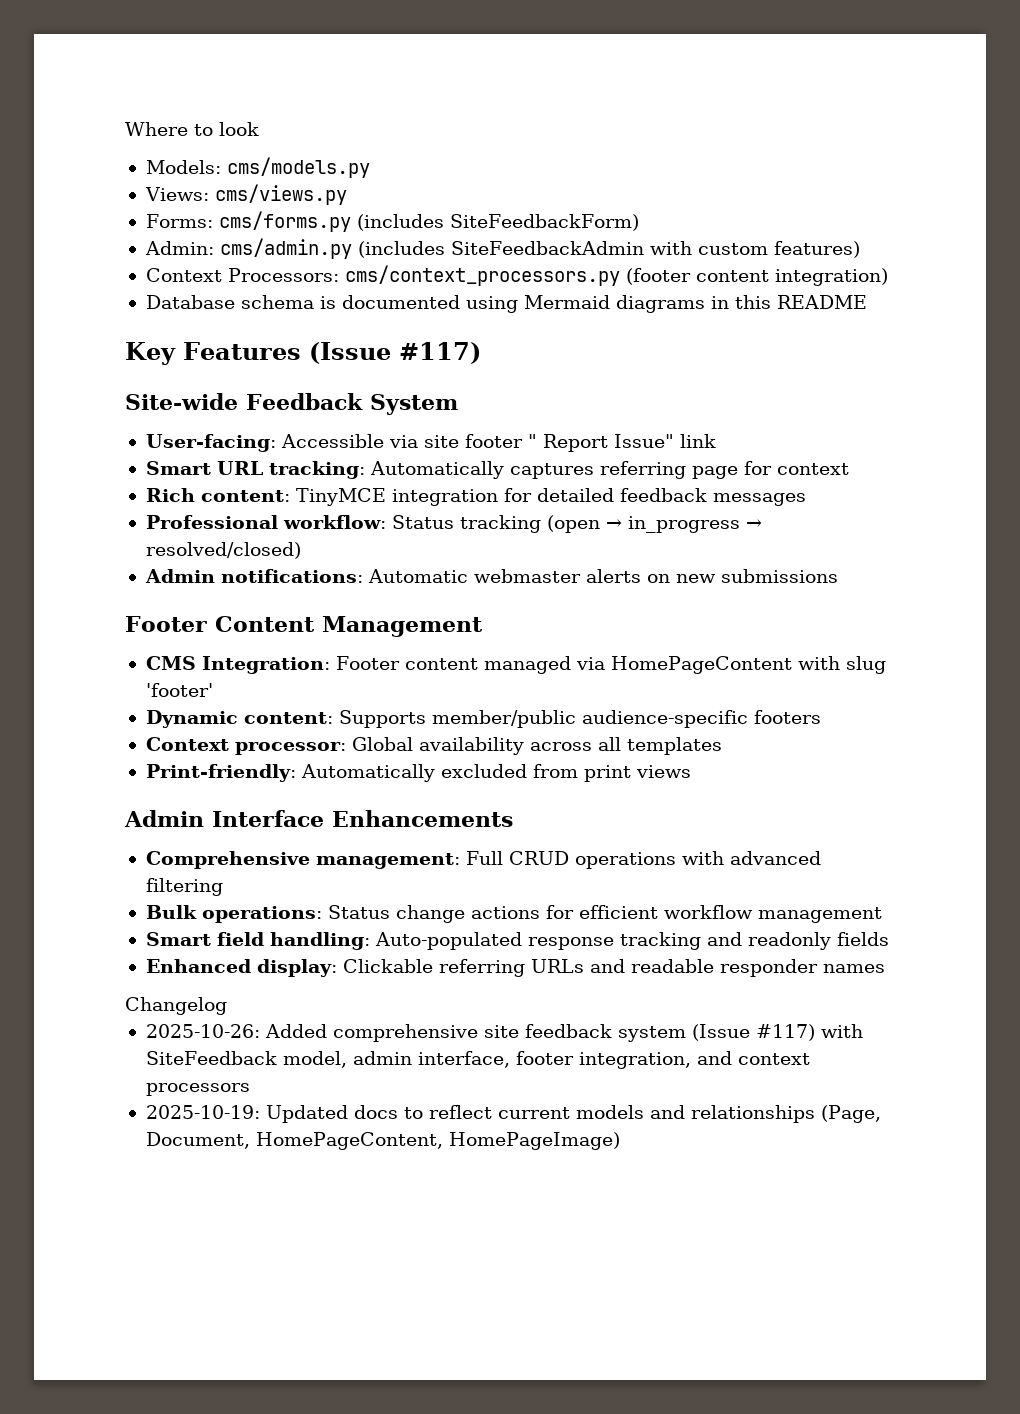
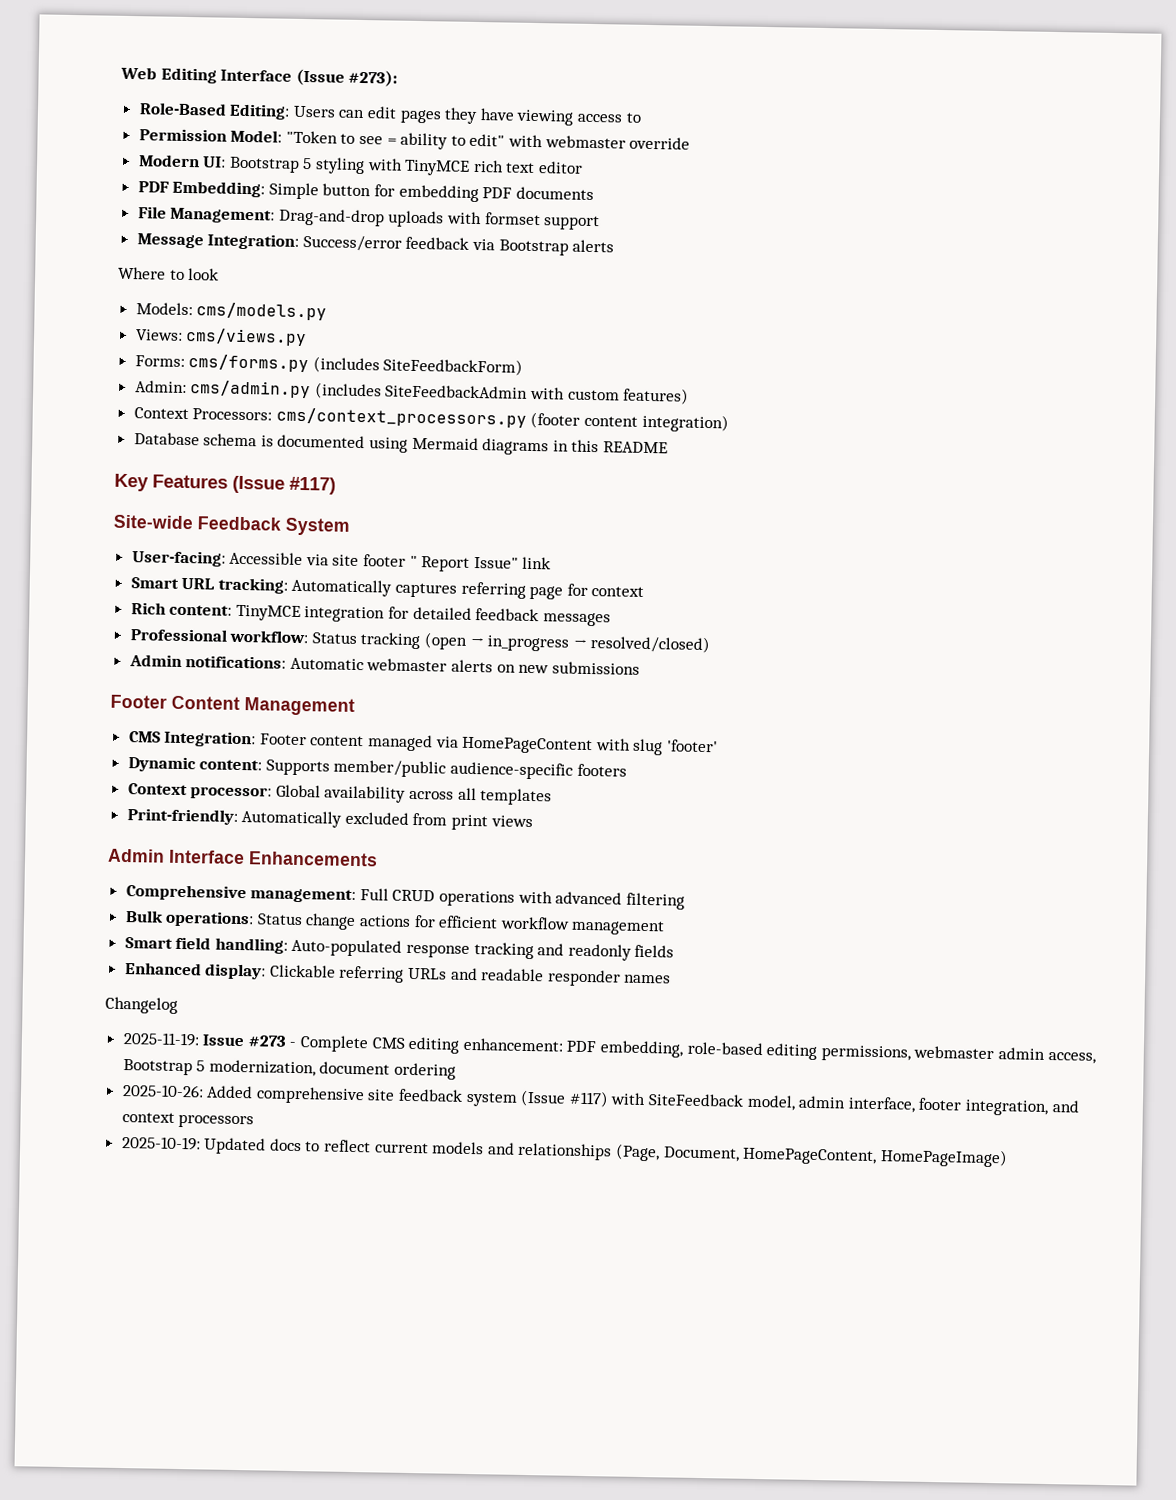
(125, 129) none -> [120,66,399,87] [138,102,642,126] [138,128,691,150] [138,154,584,176] [137,180,594,203] [137,206,601,231] [136,233,615,256] Web Editing Interface (Issue #273): // Role-Based Editing: Users can edit pages they have viewing access to // Permission Model: "Token to see = ability to edit" with webmaster override // Modern UI: Bootstrap 5 styling with TinyMCE rich text editor // PDF Embedding: Simple button for embedding PDF documents // File Management: Drag-and-drop uploads with formset support // Message Integration: Success/error feedback via Bootstrap alerts //
(227, 1006) none -> [122,1032,1096,1064] [122,1059,457,1080] // 2025-11-19: Issue #273 - Complete CMS editing enhancement: PDF embedding, role-based editing permissions, webmaster admin access, Bootstrap 5 modernization, document ordering

